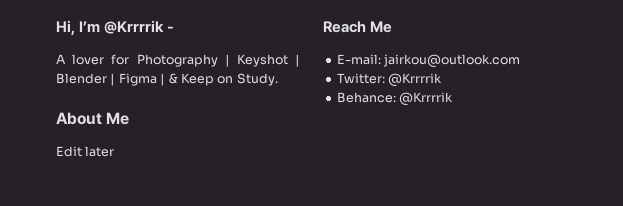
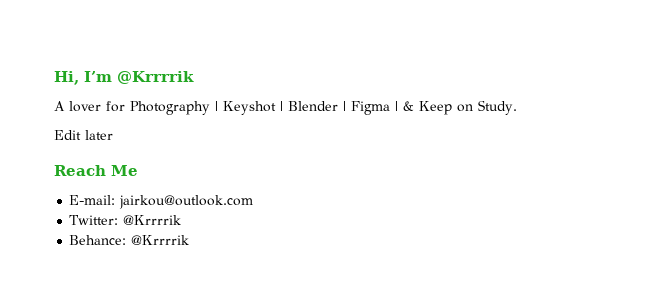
[167,26,175,32] - -> (194, 77) none
[56,112,130,125] // About Me -> (517, 107) none

